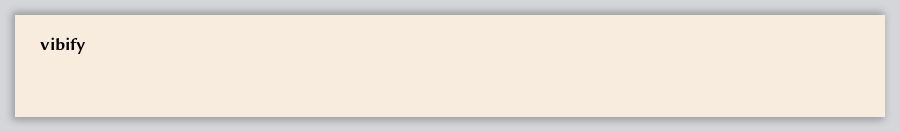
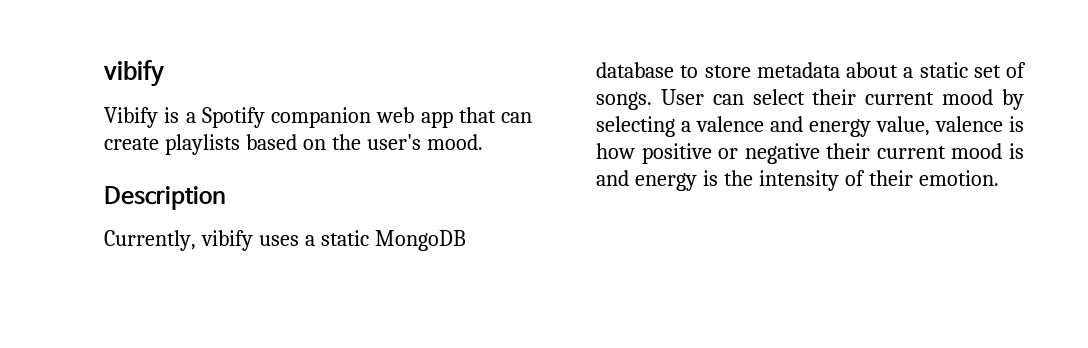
[40,37,86,54] vibify -> [103,60,164,87] [104,107,532,128] [104,134,483,155] [104,186,226,210] [104,230,466,251] [596,62,1026,78] [596,89,1024,110] [596,116,1024,137] [596,143,1024,164] [596,170,999,191] vibify // Vibify is a Spotify companion web app that can create playlists based on the user's mood. // Description // Currently, vibify uses a static MongoDB database to store metadata about a static set of songs. User can select their current mood by selecting a valence and energy value, valence is how positive or negative their current mood is and energy is the intensity of their emotion.

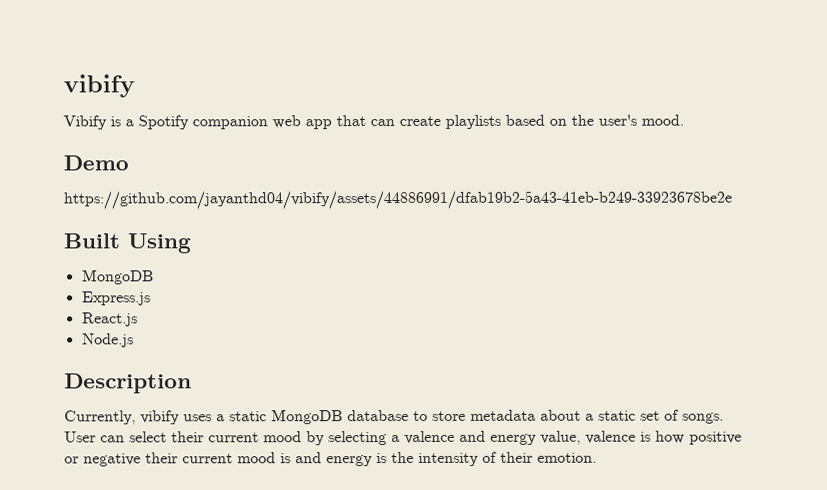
(483, 142) none -> [63,155,129,171] [63,190,732,210] [63,233,192,254] [81,269,154,285] [81,291,151,306] [81,312,138,327] [81,333,134,348] // Demo // https://github.com/jayanthd04/vibify/assets/44886991/dfab19b2-5a43-41eb-b249-33923678be2e // Built Using // MongoDB // Express.js // React.js // Node.js

